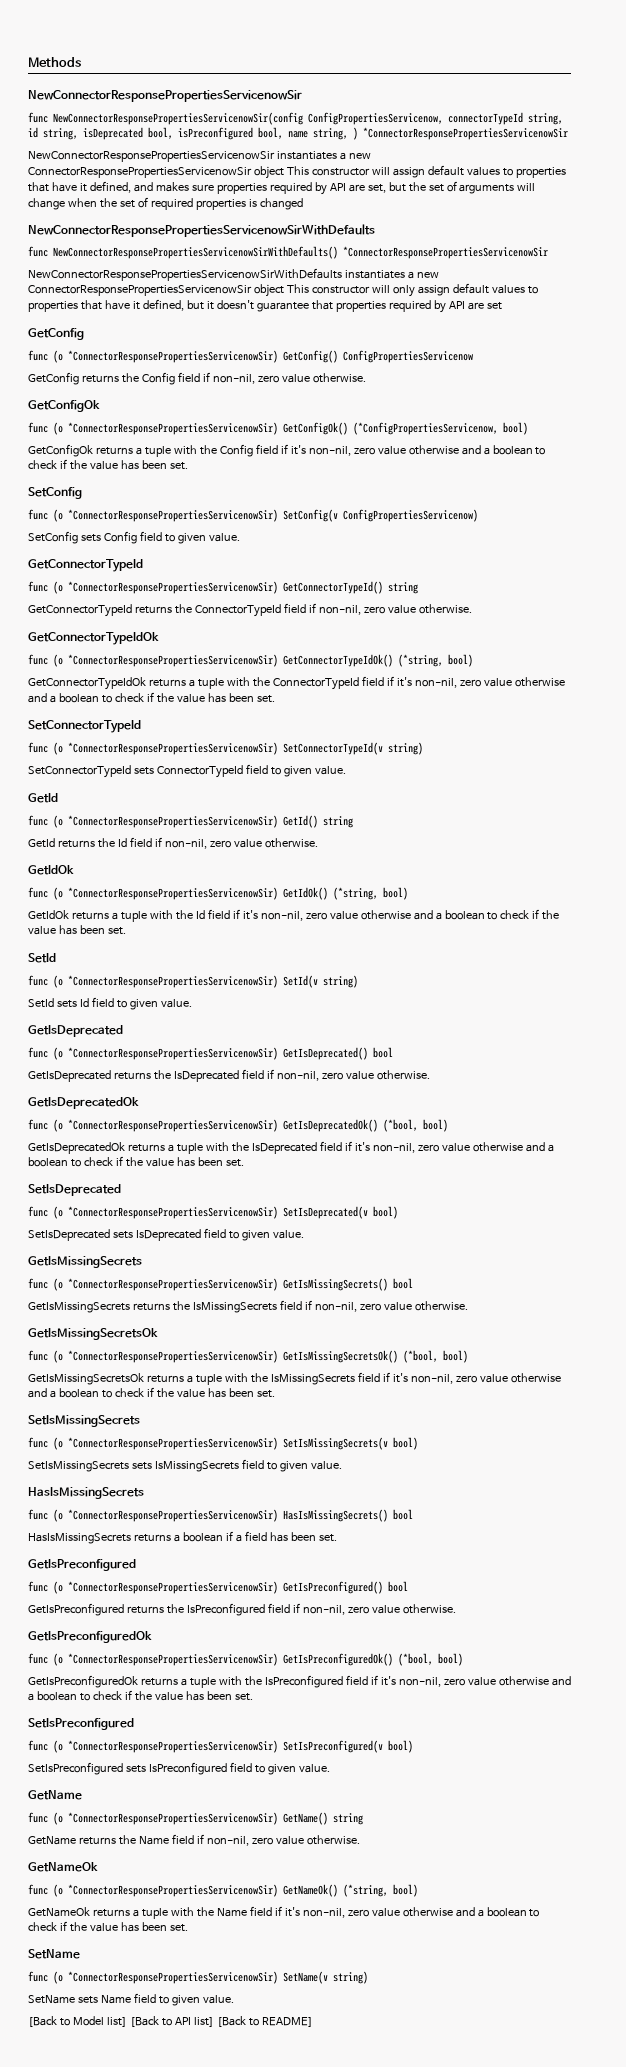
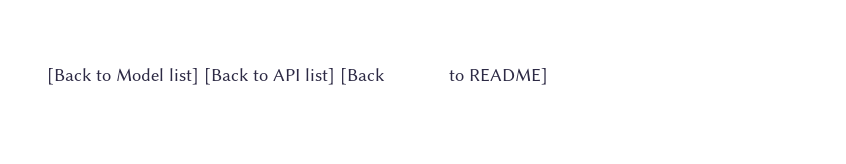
[28,57,81,67] [28,90,302,102] [28,112,563,125] [28,127,568,140] [28,151,371,162] [28,165,566,179] [28,181,536,195] [28,197,303,210] [28,224,375,237] [28,246,548,259] [28,268,439,281] [28,283,538,297] [28,299,502,313] [28,328,84,340] [28,350,473,363] [28,372,366,385] [28,400,100,412] [28,422,528,435] [28,444,546,457] [28,459,188,470] [28,487,82,499] [28,509,478,522] [28,531,240,544] [28,559,143,572] [28,581,418,594] [28,603,472,617] [28,632,159,645] [28,654,473,667] [28,676,565,690] [28,692,275,703] [28,720,141,733] [28,742,423,755] [28,764,346,778] [28,793,58,803] [28,815,353,828] [28,837,318,849] [28,865,74,875] [28,887,408,900] [28,909,560,922] [28,925,126,935] [28,953,56,963] [28,975,358,988] [28,997,192,1010] [28,1025,123,1037] [28,1047,393,1060] [28,1069,430,1082] [28,1097,139,1109] [28,1119,448,1132] [28,1141,554,1154] [28,1156,244,1167] [28,1184,121,1196] [28,1206,398,1219] [28,1228,304,1241] [28,1256,142,1268] [28,1278,413,1291] [28,1300,468,1313] [28,1328,158,1340] [28,1350,468,1363] [28,1372,561,1385] [28,1387,275,1398] [28,1415,140,1427] [28,1437,418,1450] [28,1459,342,1472] [28,1487,144,1499] [28,1509,413,1522] [28,1531,337,1544] [28,1559,136,1571] [28,1581,408,1594] [28,1603,456,1616] [28,1631,152,1643] [28,1653,463,1666] [28,1675,571,1688] [28,1690,253,1701] [28,1718,134,1730] [28,1740,413,1753] [28,1762,330,1775] [28,1790,82,1800] [28,1812,363,1825] [28,1834,360,1846] [28,1862,98,1872] [28,1884,418,1897] [28,1906,540,1919] [28,1921,188,1932] [28,1949,80,1959] [28,1971,368,1984] [28,1993,234,2006] Methods // NewConnectorResponsePropertiesServicenowSir // func NewConnectorResponsePropertiesServicenowSir(config ConfigPropertiesServicenow, connectorTypeId string, id string, isDeprecated bool, isPreconfigured bool, name string, ) *ConnectorResponsePropertiesServicenowSir // NewConnectorResponsePropertiesServicenowSir instantiates a new ConnectorResponsePropertiesServicenowSir object This constructor will assign default values to properties that have it defined, and makes sure properties required by API are set, but the set of arguments will change when the set of required properties is changed // NewConnectorResponsePropertiesServicenowSirWithDefaults // func NewConnectorResponsePropertiesServicenowSirWithDefaults() *ConnectorResponsePropertiesServicenowSir // NewConnectorResponsePropertiesServicenowSirWithDefaults instantiates a new ConnectorResponsePropertiesServicenowSir object This constructor will only assign default values to properties that have it defined, but it doesn't guarantee that properties required by API are set // GetConfig // func (o *ConnectorResponsePropertiesServicenowSir) GetConfig() ConfigPropertiesServicenow // GetConfig returns the Config field if non-nil, zero value otherwise. // GetConfigOk // func (o *ConnectorResponsePropertiesServicenowSir) GetConfigOk() (*ConfigPropertiesServicenow, bool) // GetConfigOk returns a tuple with the Config field if it's non-nil, zero value otherwise and a boolean to check if the value has been set. // SetConfig // func (o *ConnectorResponsePropertiesServicenowSir) SetConfig(v ConfigPropertiesServicenow) // SetConfig sets Config field to given value. // GetConnectorTypeId // func (o *ConnectorResponsePropertiesServicenowSir) GetConnectorTypeId() string // GetConnectorTypeId returns the ConnectorTypeId field if non-nil, zero value otherwise. // GetConnectorTypeIdOk // func (o *ConnectorResponsePropertiesServicenowSir) GetConnectorTypeIdOk() (*string, bool) // GetConnectorTypeIdOk returns a tuple with the ConnectorTypeId field if it's non-nil, zero value otherwise and a boolean to check if the value has been set. // SetConnectorTypeId // func (o *ConnectorResponsePropertiesServicenowSir) SetConnectorTypeId(v string) // SetConnectorTypeId sets ConnectorTypeId field to given value. // GetId // func (o *ConnectorResponsePropertiesServicenowSir) GetId() string // GetId returns the Id field if non-nil, zero value otherwise. // GetIdOk // func (o *ConnectorResponsePropertiesServicenowSir) GetIdOk() (*string, bool) // GetIdOk returns a tuple with the Id field if it's non-nil, zero value otherwise and a boolean to check if the value has been set. // SetId // func (o *ConnectorResponsePropertiesServicenowSir) SetId(v string) // SetId sets Id field to given value. // GetIsDeprecated // func (o *ConnectorResponsePropertiesServicenowSir) GetIsDeprecated() bool // GetIsDeprecated returns the IsDeprecated field if non-nil, zero value otherwise. // GetIsDeprecatedOk // func (o *ConnectorResponsePropertiesServicenowSir) GetIsDeprecatedOk() (*bool, bool) // GetIsDeprecatedOk returns a tuple with the IsDeprecated field if it's non-nil, zero value otherwise and a boolean to check if the value has been set. // SetIsDeprecated // func (o *ConnectorResponsePropertiesServicenowSir) SetIsDeprecated(v bool) // SetIsDeprecated sets IsDeprecated field to given value. // GetIsMissingSecrets // func (o *ConnectorResponsePropertiesServicenowSir) GetIsMissingSecrets() bool // GetIsMissingSecrets returns the IsMissingSecrets field if non-nil, zero value otherwise. // GetIsMissingSecretsOk // func (o *ConnectorResponsePropertiesServicenowSir) GetIsMissingSecretsOk() (*bool, bool) // GetIsMissingSecretsOk returns a tuple with the IsMissingSecrets field if it's non-nil, zero value otherwise and a boolean to check if the value has been set. // SetIsMissingSecrets // func (o *ConnectorResponsePropertiesServicenowSir) SetIsMissingSecrets(v bool) // SetIsMissingSecrets sets IsMissingSecrets field to given value. // HasIsMissingSecrets // func (o *ConnectorResponsePropertiesServicenowSir) HasIsMissingSecrets() bool // HasIsMissingSecrets returns a boolean if a field has been set. // GetIsPreconfigured // func (o *ConnectorResponsePropertiesServicenowSir) GetIsPreconfigured() bool // GetIsPreconfigured returns the IsPreconfigured field if non-nil, zero value otherwise. // GetIsPreconfiguredOk // func (o *ConnectorResponsePropertiesServicenowSir) GetIsPreconfiguredOk() (*bool, bool) // GetIsPreconfiguredOk returns a tuple with the IsPreconfigured field if it's non-nil, zero value otherwise and a boolean to check if the value has been set. // SetIsPreconfigured // func (o *ConnectorResponsePropertiesServicenowSir) SetIsPreconfigured(v bool) // SetIsPreconfigured sets IsPreconfigured field to given value. // GetName // func (o *ConnectorResponsePropertiesServicenowSir) GetName() string // GetName returns the Name field if non-nil, zero value otherwise. // GetNameOk // func (o *ConnectorResponsePropertiesServicenowSir) GetNameOk() (*string, bool) // GetNameOk returns a tuple with the Name field if it's non-nil, zero value otherwise and a boolean to check if the value has been set. // SetName // func (o *ConnectorResponsePropertiesServicenowSir) SetName(v string) // SetName sets Name field to given value. // -> (47, 76) none

